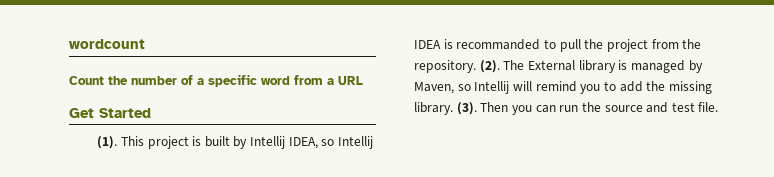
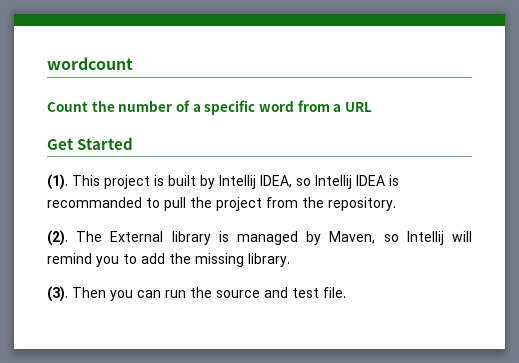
(476, 66) none -> (396, 204) //
(453, 108) none -> (290, 260) //

